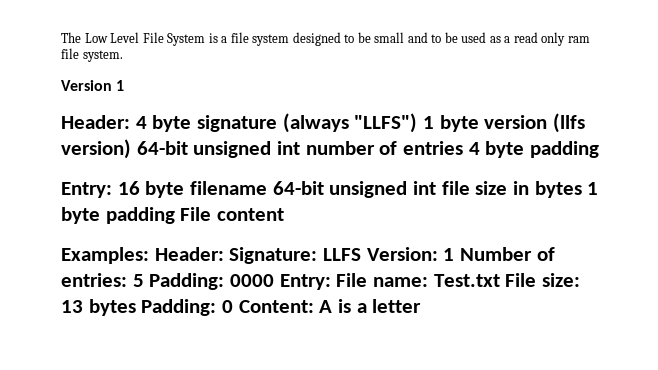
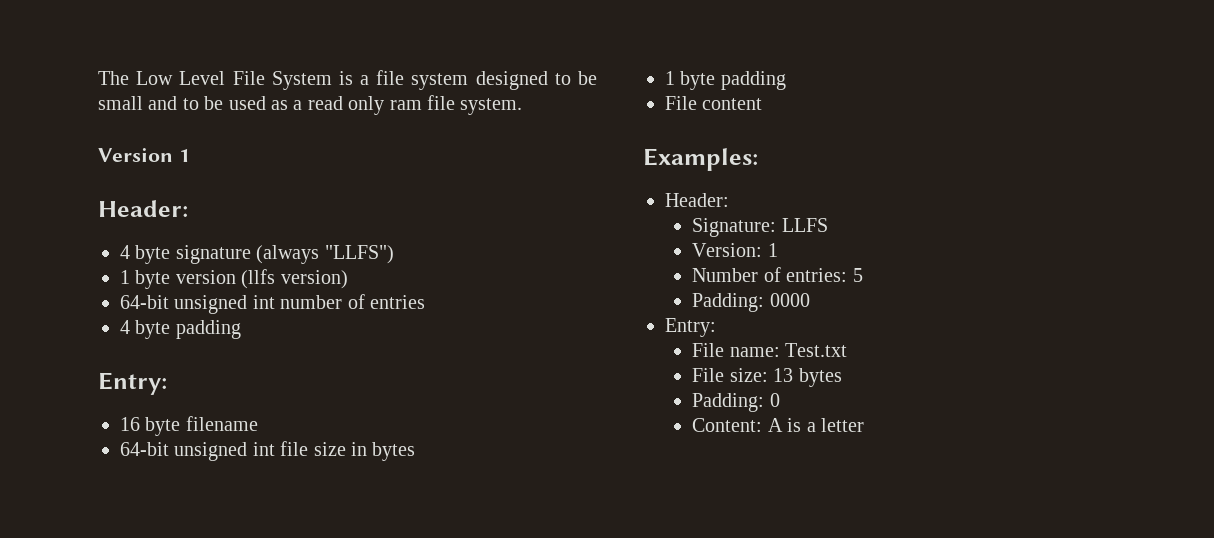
(130, 122) none -> (188, 208) //
(418, 123) none -> (394, 254) //
(131, 149) none -> (348, 279) //
(464, 148) none -> (425, 302) //
(112, 190) none -> (167, 383) //
(268, 188) none -> (258, 423) //
(582, 189) none -> (416, 451) //
(175, 215) none -> (786, 80) //
[154,247,224,261] Header: -> [665,193,729,207] // Header: //
(362, 254) none -> (828, 225) //
(455, 254) none -> (778, 250) //
(144, 280) none -> (863, 275) //
[279,274,331,290] Entry: -> [665,318,716,337] // Entry: //
(500, 280) none -> (848, 350) //
(136, 307) none -> (842, 377) //
(234, 306) none -> (780, 400) //

